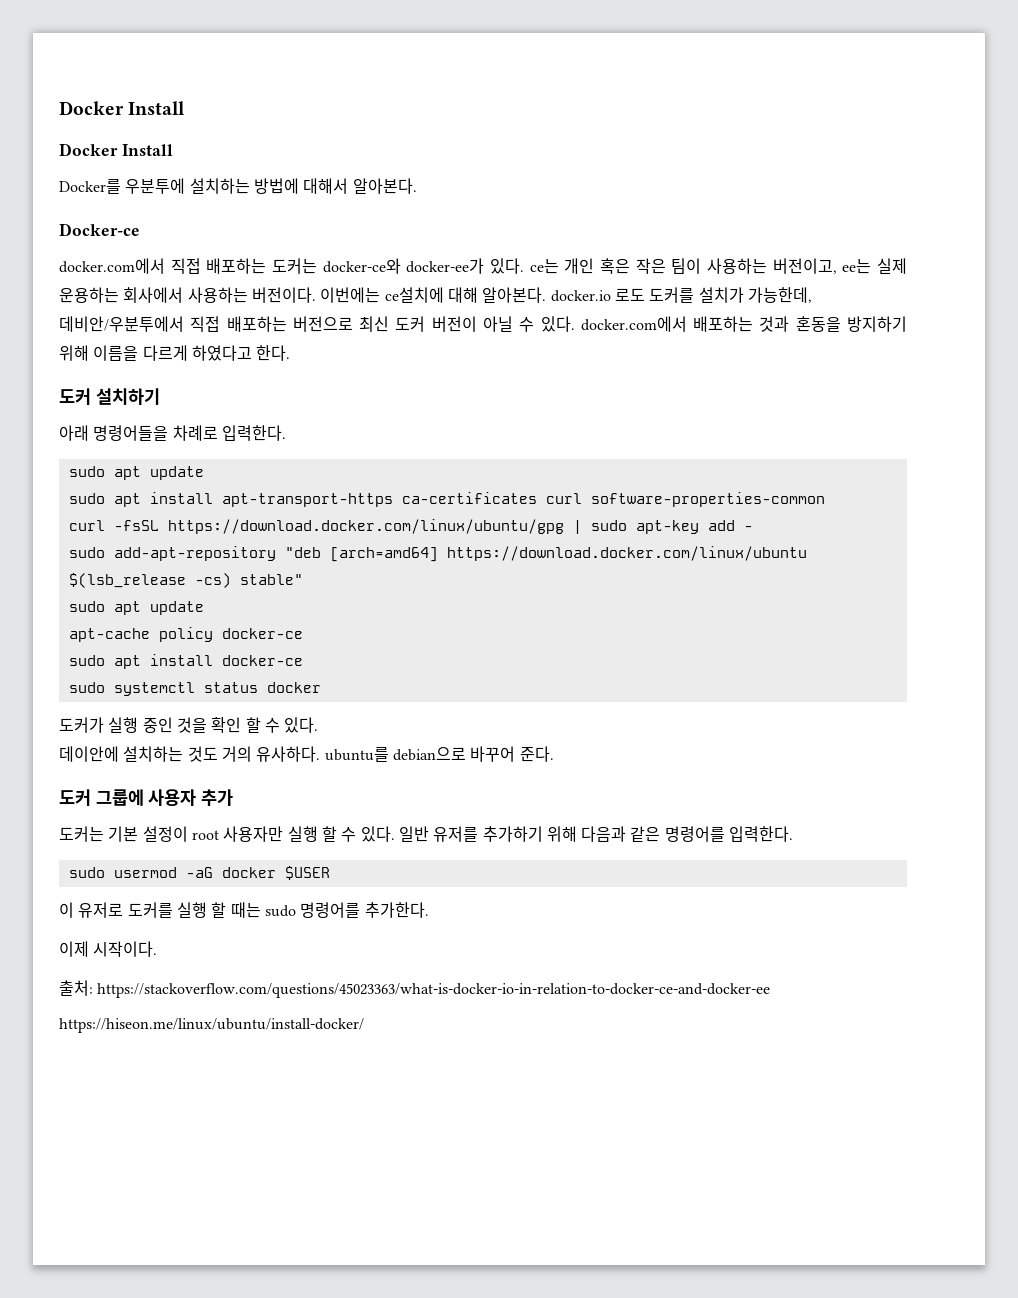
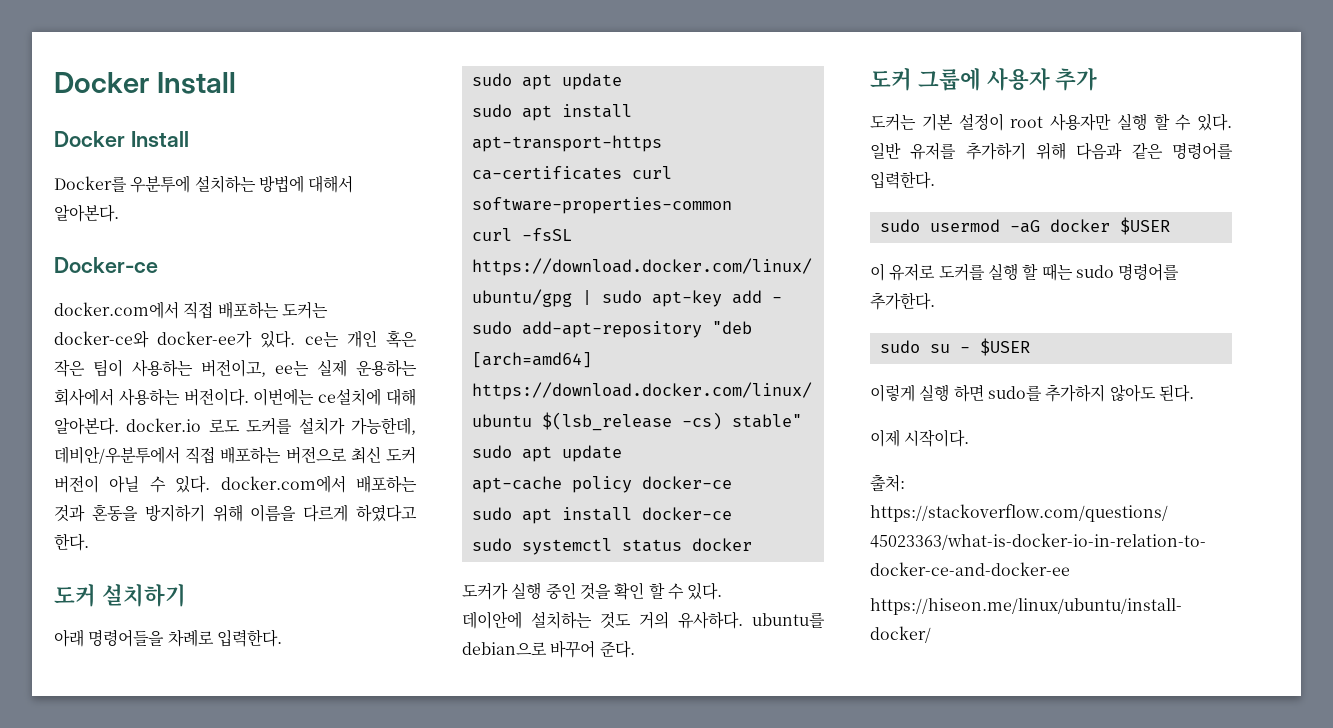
(429, 910) none -> [879,338,1030,356] [870,384,1194,402] // sudo su - $USER // 이렇게 실행 하면 sudo를 추가하지 않아도 된다.

